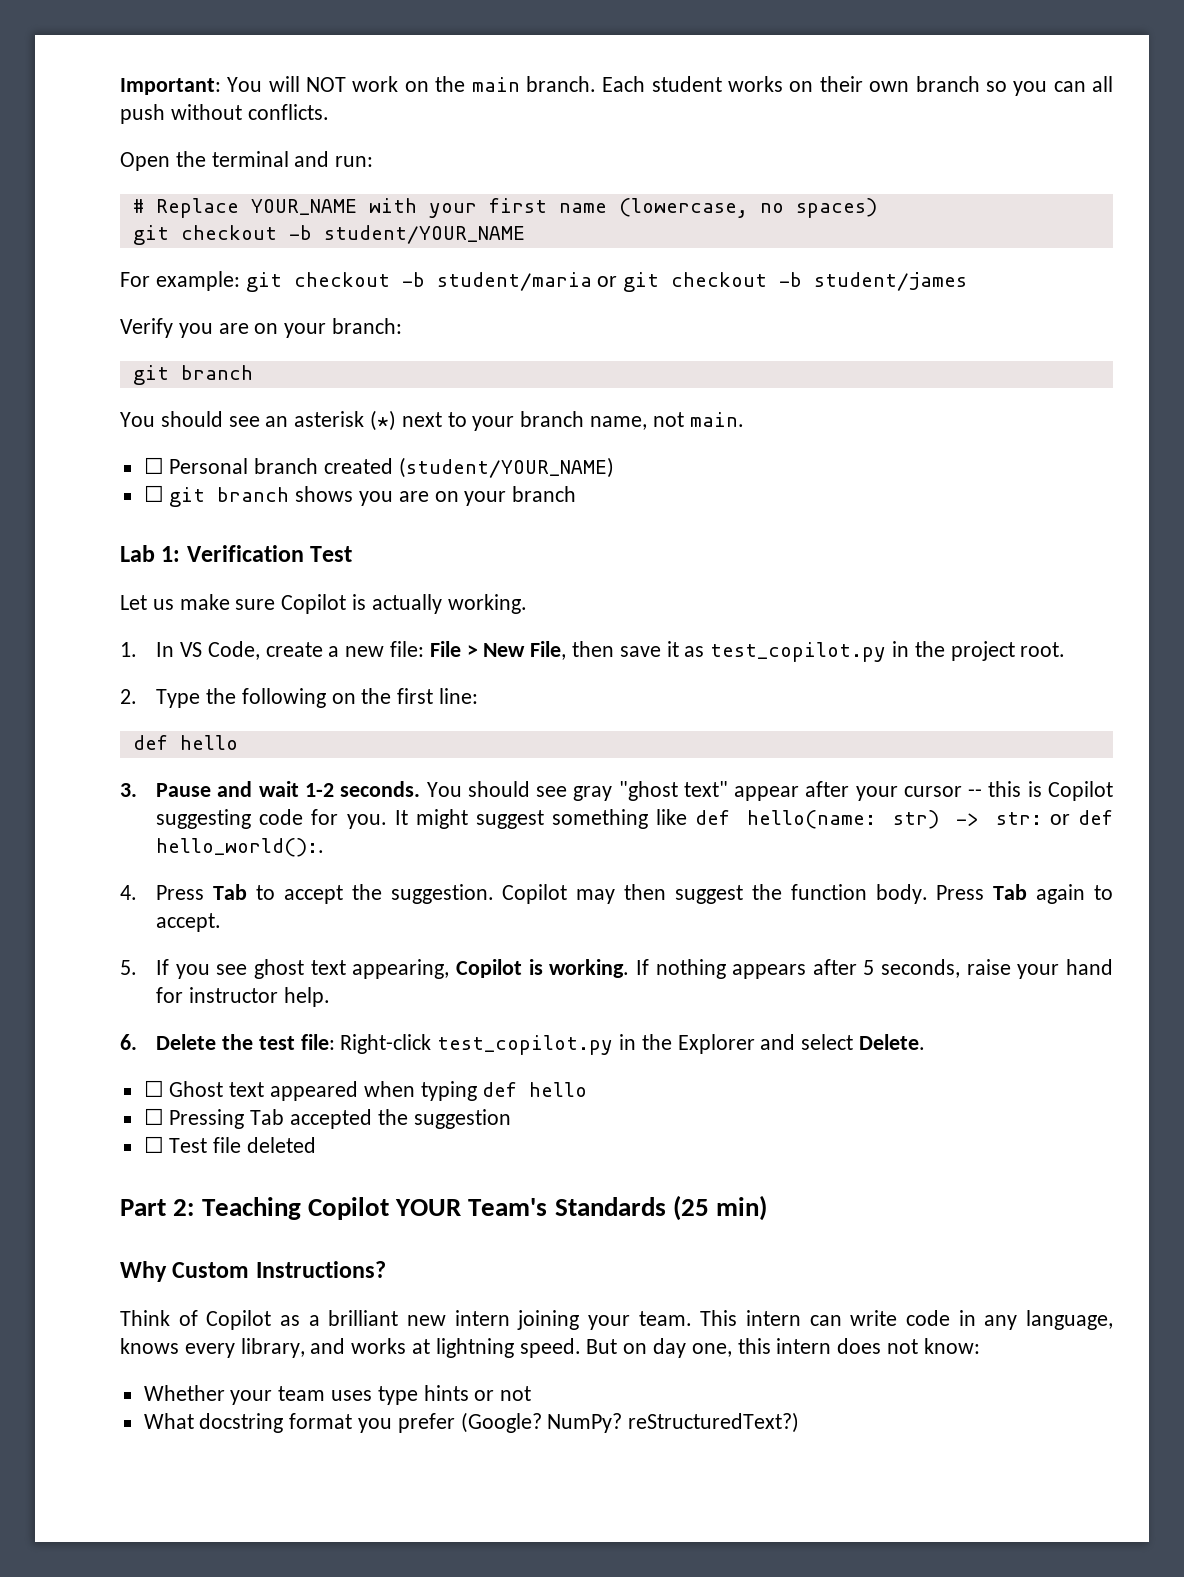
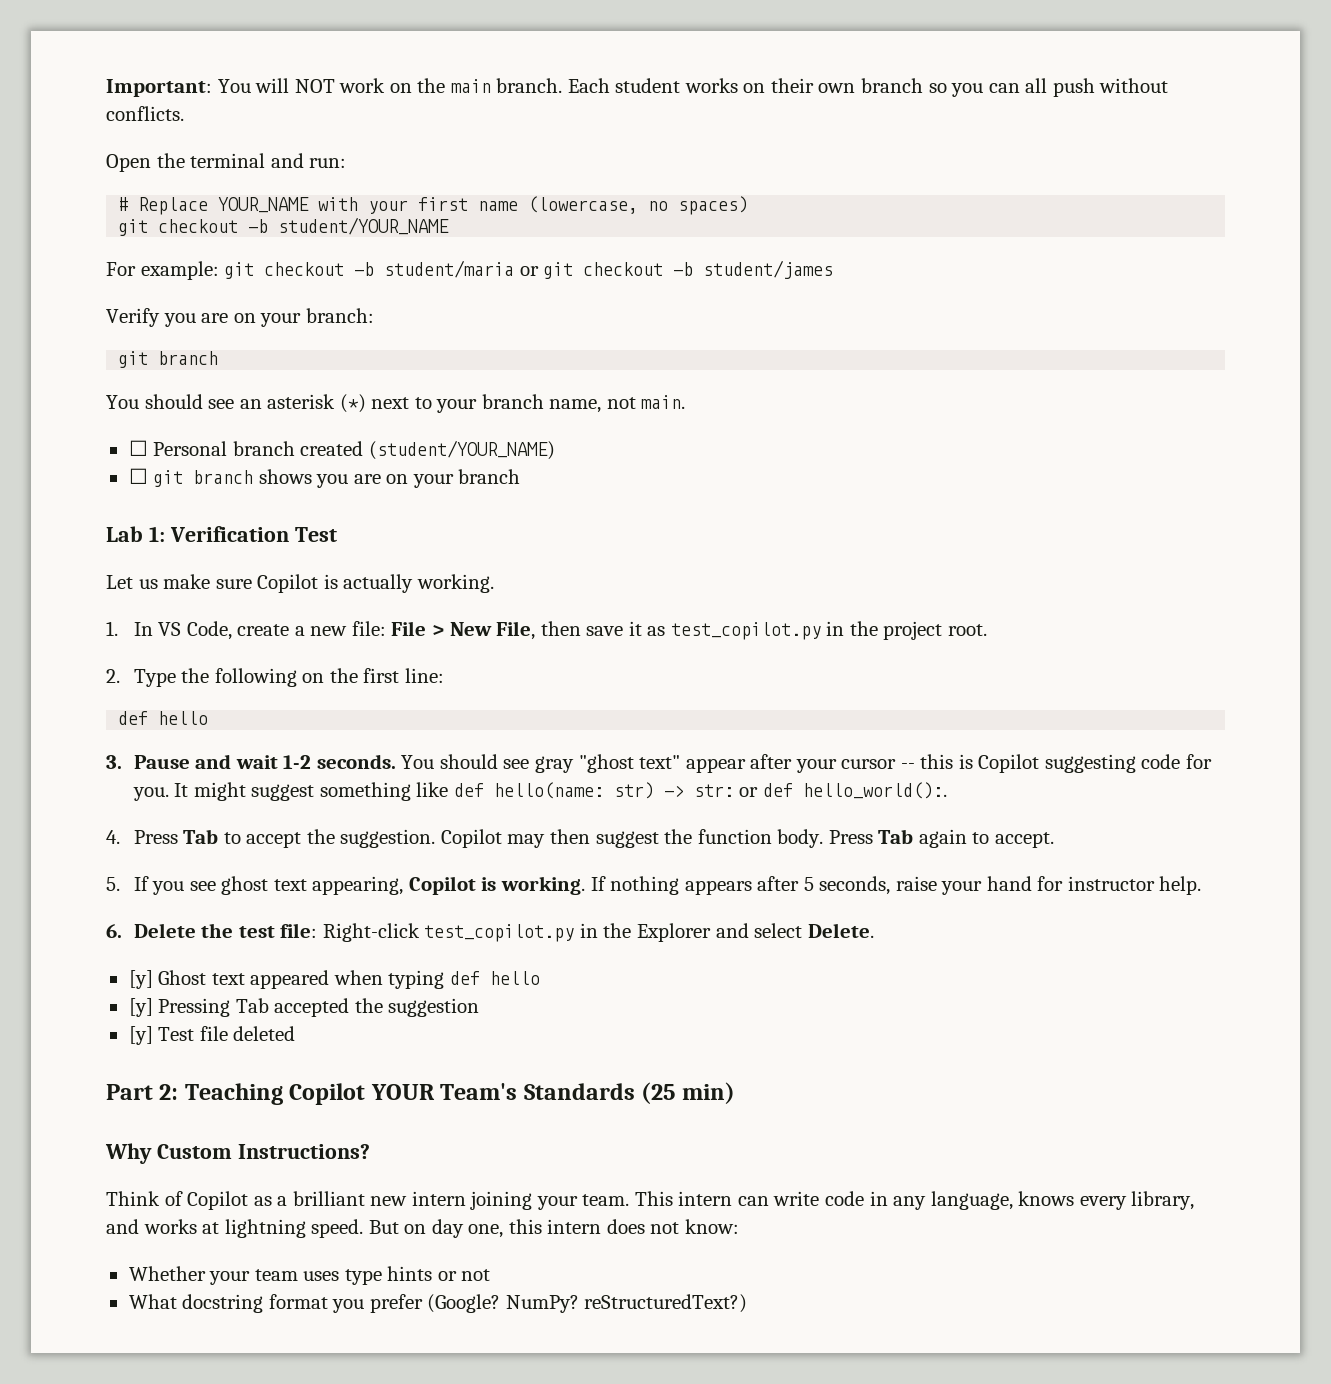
[143,1080,164,1097] ☐ -> [128,970,153,989] [y]
[143,1108,164,1125] ☐ -> [128,998,153,1017] [y]
[143,1136,164,1153] ☐ -> [128,1026,153,1045] [y]

